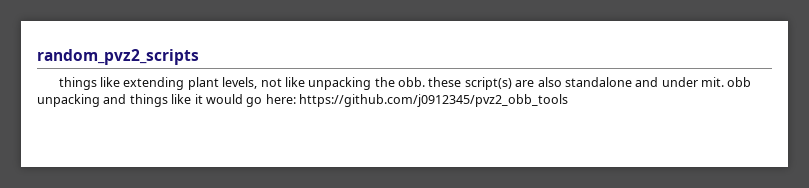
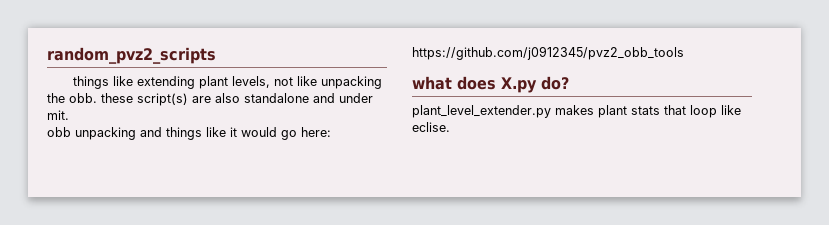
(725, 82) none -> (69, 115) //
(568, 100) none -> [412,76,569,93] [412,105,741,118] [412,122,450,132] // what does X.py do? // plant_level_extender.py makes plant stats that loop like eclise.

